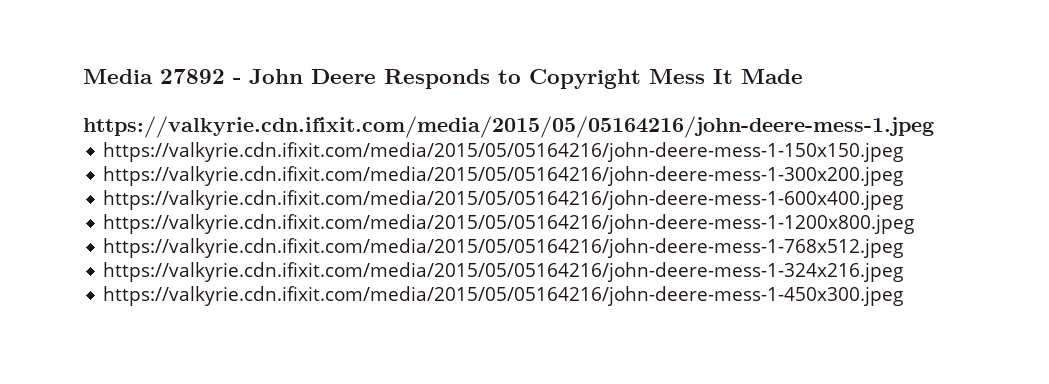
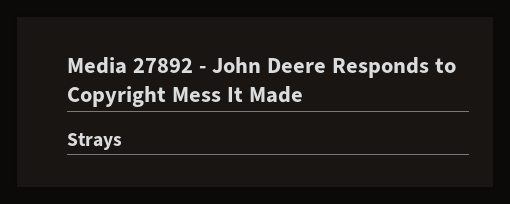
[83,116,934,138] [103,142,904,162] [103,166,904,186] [103,190,904,210] [103,214,915,234] [103,238,904,258] [103,262,904,282] [103,286,904,306] https://valkyrie.cdn.ifixit.com/media/2015/05/05164216/john-deere-mess-1.jpeg // https://valkyrie.cdn.ifixit.com/media/2015/05/05164216/john-deere-mess-1-150x150.jpeg // https://valkyrie.cdn.ifixit.com/media/2015/05/05164216/john-deere-mess-1-300x200.jpeg // https://valkyrie.cdn.ifixit.com/media/2015/05/05164216/john-deere-mess-1-600x400.jpeg // https://valkyrie.cdn.ifixit.com/media/2015/05/05164216/john-deere-mess-1-1200x800.jpeg // https://valkyrie.cdn.ifixit.com/media/2015/05/05164216/john-deere-mess-1-768x512.jpeg // https://valkyrie.cdn.ifixit.com/media/2015/05/05164216/john-deere-mess-1-324x216.jpeg // https://valkyrie.cdn.ifixit.com/media/2015/05/05164216/john-deere-mess-1-450x300.jpeg -> [67,133,122,150] Strays

